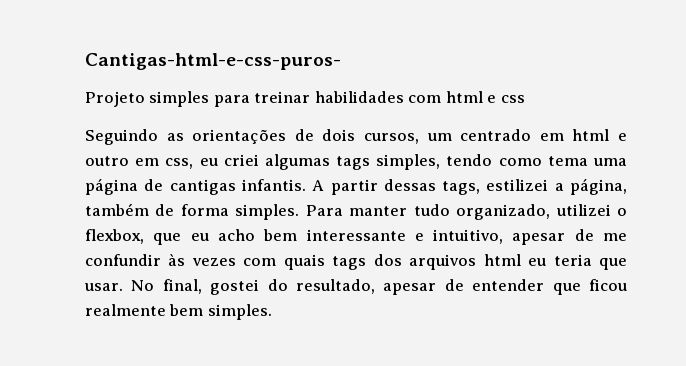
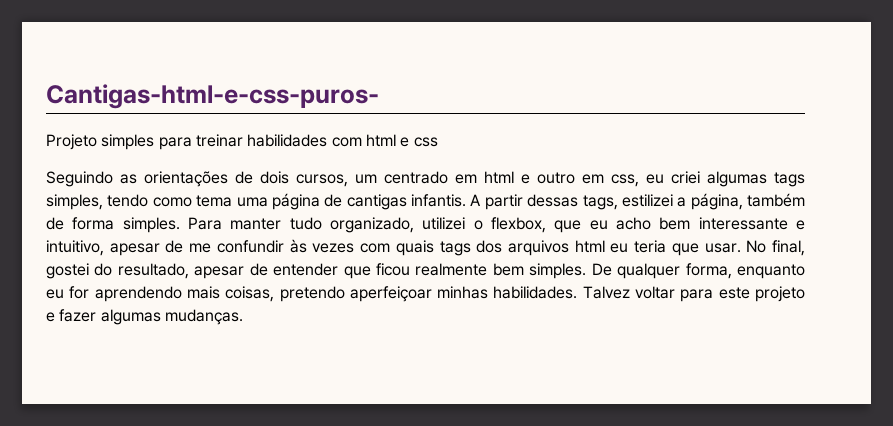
(272, 312) none -> [591,263,806,279] [46,286,805,302] [46,309,243,325] De qualquer forma, enquanto eu for aprendendo mais coisas, pretendo aperfeiçoar minhas habilidades. Talvez voltar para este projeto e fazer algumas mudanças.

